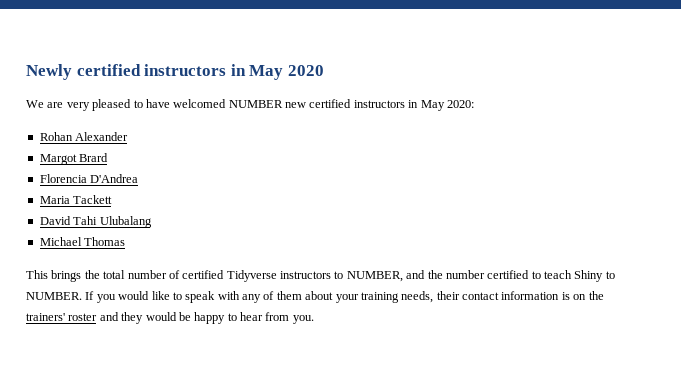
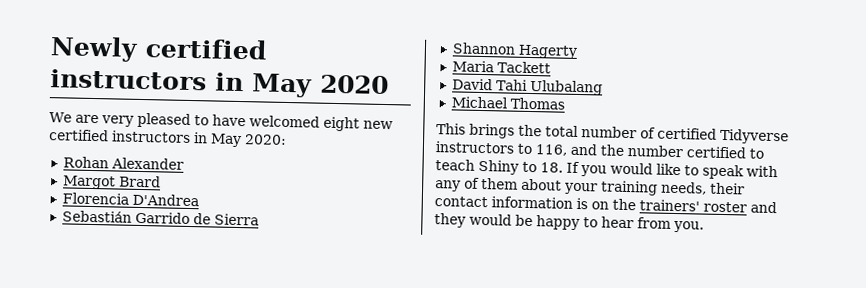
[228,100,283,108] NUMBER -> [322,116,360,132] eight
(139, 178) none -> [61,210,259,226] [451,42,578,59] // Sebastián Garrido de Sierra // Shannon Hagerty
[346,271,403,282] NUMBER, -> [535,144,568,156] 116,
[26,292,82,300] NUMBER. -> [540,162,563,173] 18.

